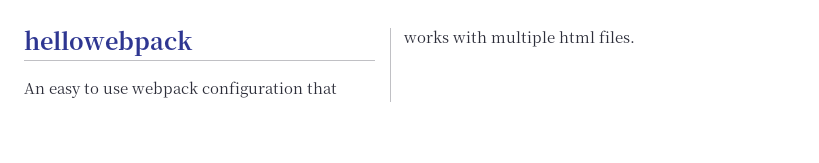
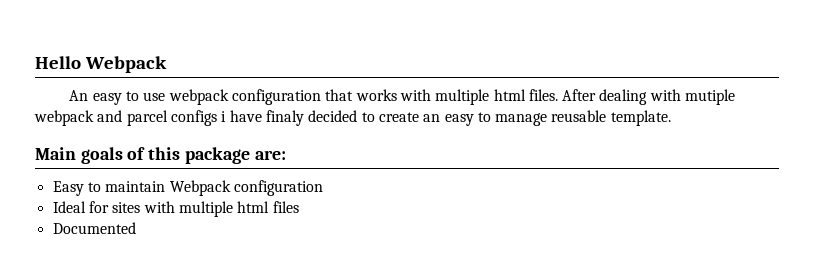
[24,30,193,56] hellowebpack -> [35,56,167,73] Hello Webpack
(636, 36) none -> [562,89,736,105] [34,110,671,126] [35,147,286,164] [52,180,323,196] [52,201,299,217] [52,222,136,234] After dealing with mutiple webpack and parcel configs i have finaly decided to create an easy to manage reusable template. // Main goals of this package are: // Easy to maintain Webpack configuration // Ideal for sites with multiple html files // Documented

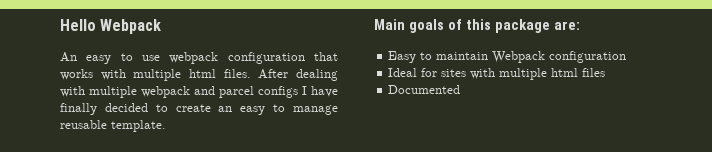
[685,89,736,105] mutiple -> [89,86,137,98] multiple
[221,110,304,126] i have finaly -> [302,86,338,97] [60,103,97,115] I have finally

